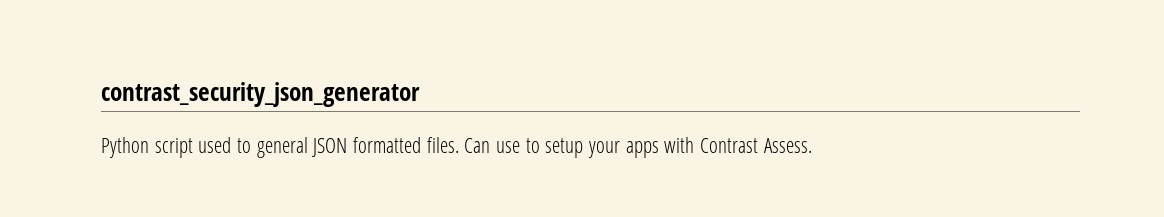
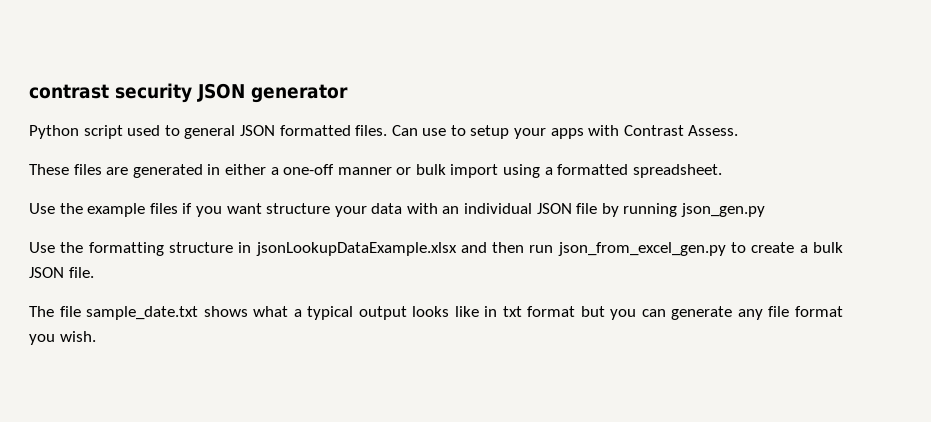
[101,82,420,107] contrast_security_json_generator -> [29,83,348,103] contrast security JSON generator
(812, 145) none -> [29,164,722,178] [29,203,766,217] [29,242,843,256] [29,267,94,278] [29,306,843,320] [29,331,96,345] // These files are generated in either a one-off manner or bulk import using a formatted spreadsheet. // Use the example files if you want structure your data with an individual JSON file by running json_gen.py // Use the formatting structure in jsonLookupDataExample.xlsx and then run json_from_excel_gen.py to create a bulk JSON file. // The file sample_date.txt shows what a typical output looks like in txt format but you can generate any file format you wish.

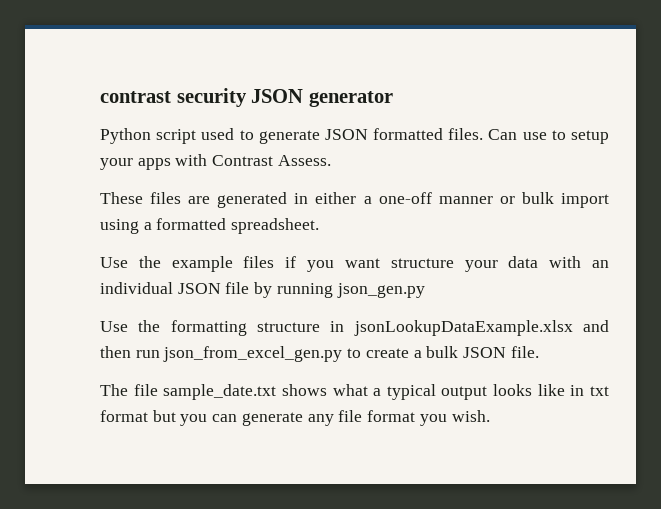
[184,125,236,139] general -> [258,130,320,144] generate

